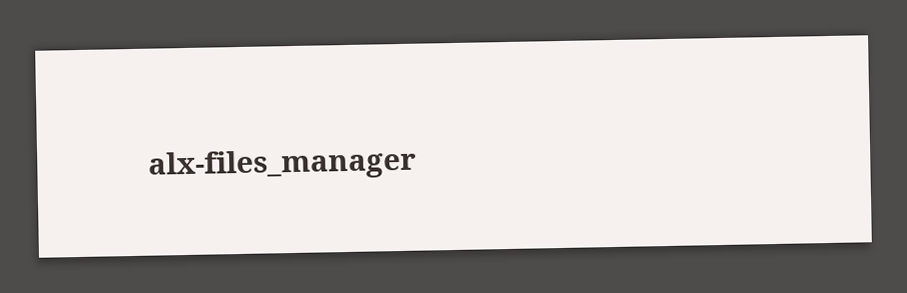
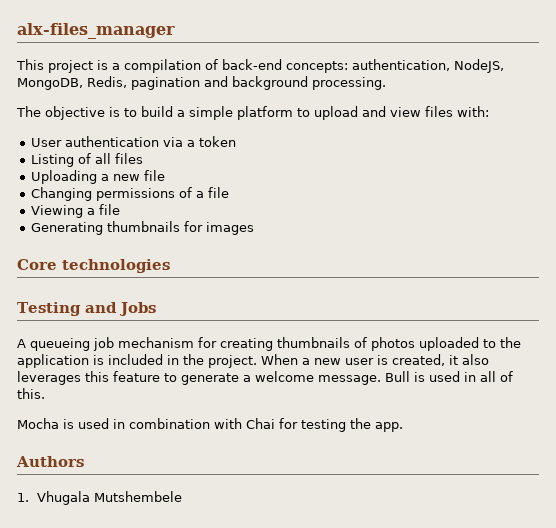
(416, 164) none -> [16,59,504,73] [17,76,386,90] [16,106,489,120] [30,136,236,147] [30,153,143,167] [30,170,165,184] [30,187,229,201] [30,204,120,218] [30,221,254,235] [17,259,170,273] [17,302,156,316] [17,337,521,351] [17,354,489,368] [17,371,513,385] [17,388,45,399] [17,418,403,432] [16,456,84,467] [17,491,183,505] // This project is a compilation of back-end concepts: authentication, NodeJS, MongoDB, Redis, pagination and background processing. // The objective is to build a simple platform to upload and view files with: // User authentication via a token // Listing of all files // Uploading a new file // Changing permissions of a file // Viewing a file // Generating thumbnails for images // Core technologies // Testing and Jobs // A queueing job mechanism for creating thumbnails of photos uploaded to the application is included in the project. When a new user is created, it also leverages this feature to generate a welcome message. Bull is used in all of this. // Mocha is used in combination with Chai for testing the app. // Authors // 1. Vhugala Mutshembele

